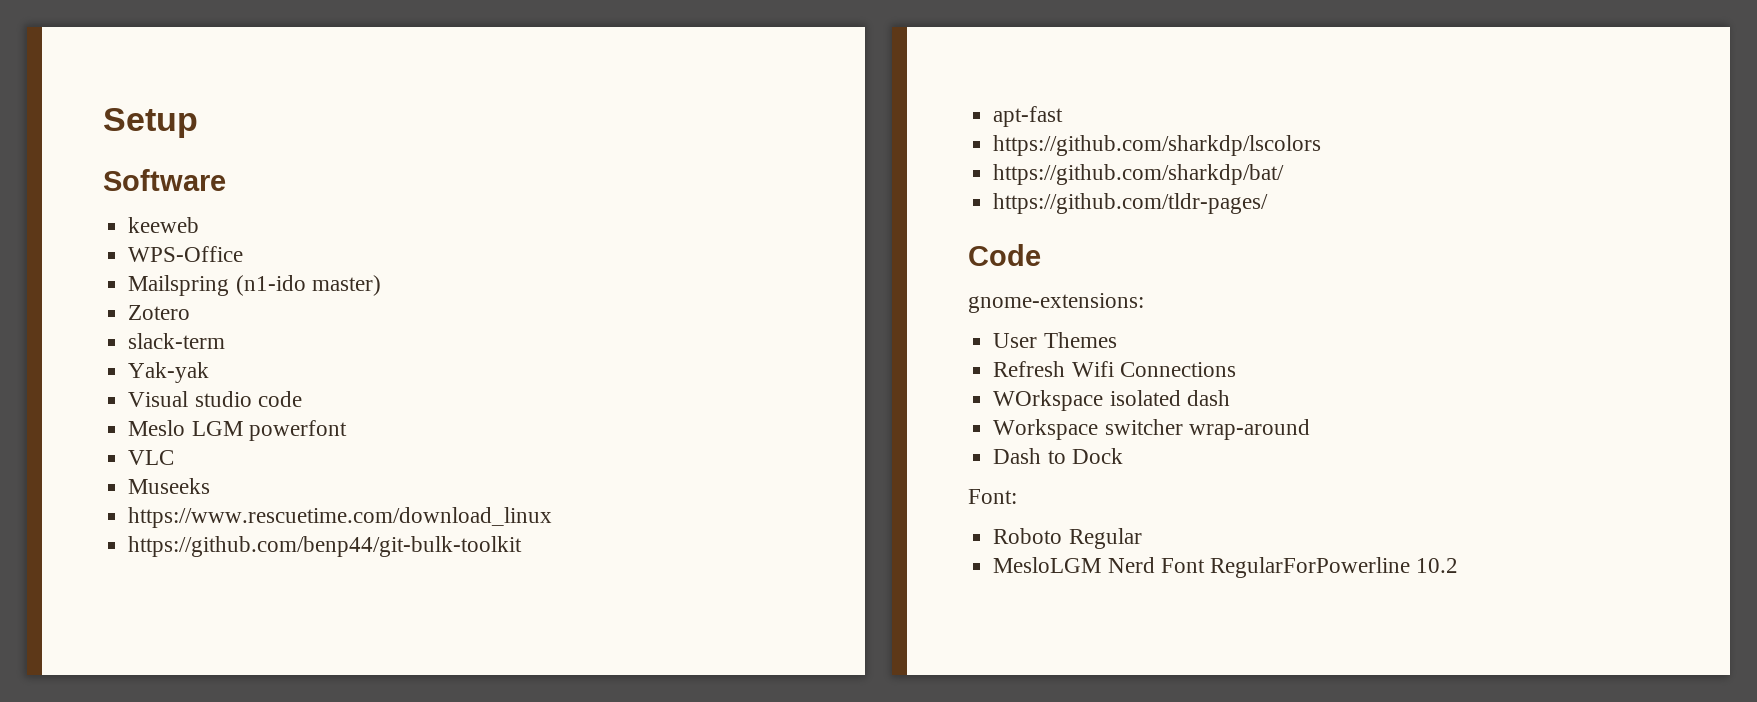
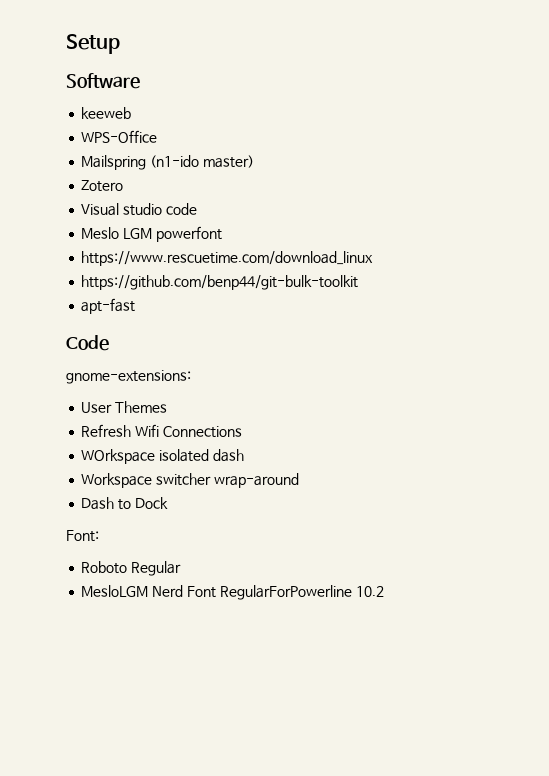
[128,333,226,349] [128,362,210,383] // slack-term // Yak-yak -> (124, 186) none
[128,450,175,465] [128,478,211,494] // VLC // Museeks -> (222, 234) none
[993,135,1322,156] [993,164,1285,185] [993,193,1269,214] // https://github.com/sharkdp/lscolors // https://github.com/sharkdp/bat/ // https://github.com/tldr-pages/ -> (136, 306) none

